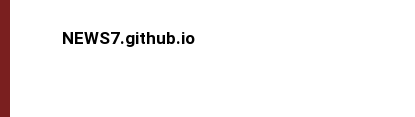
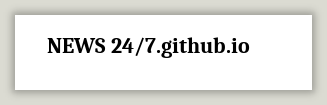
[62,32,195,47] NEWS7.github.io -> [47,37,250,58] NEWS 24/7.github.io

